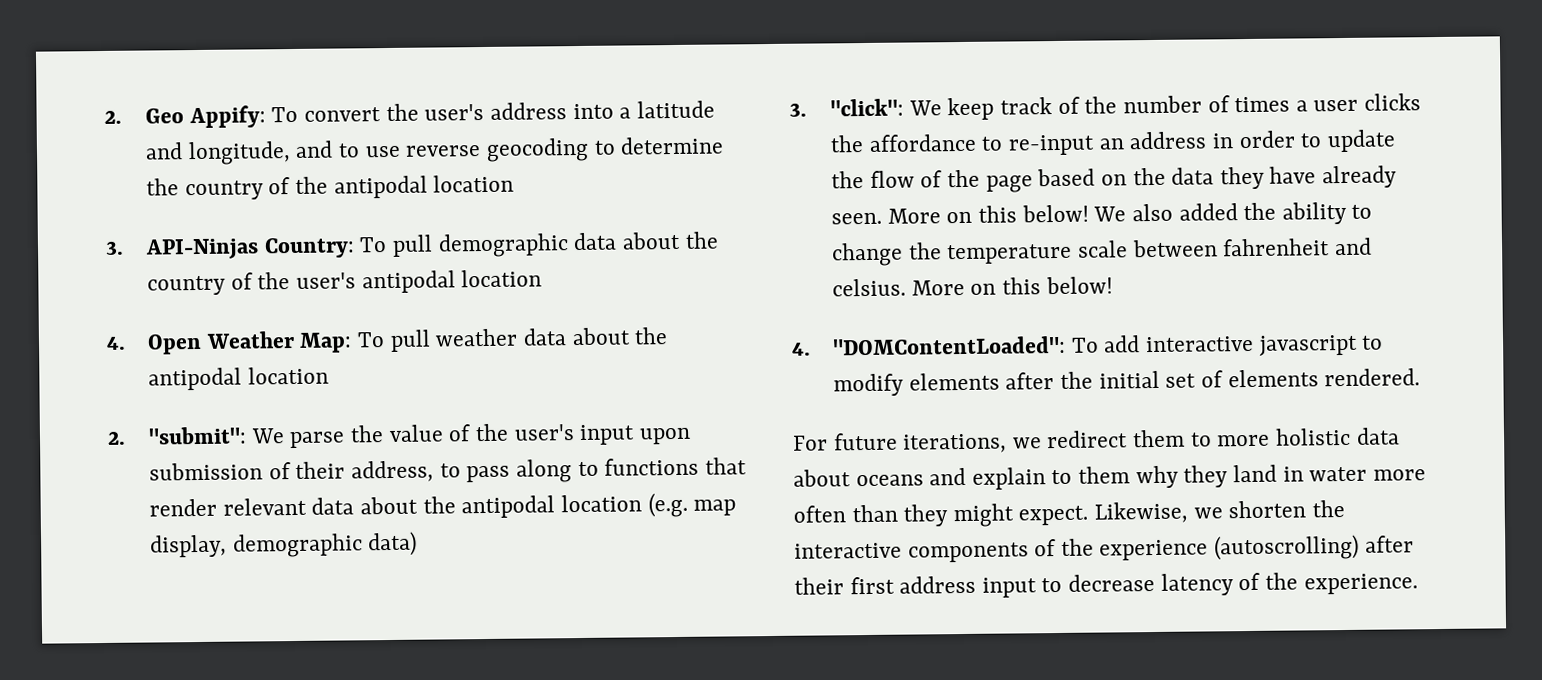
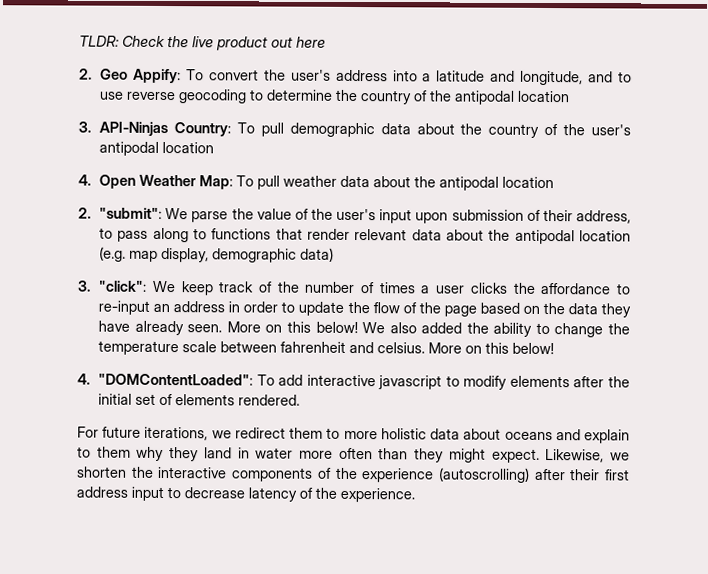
(104, 117) none -> [79,35,326,51] TLDR: Check the live product out here //

